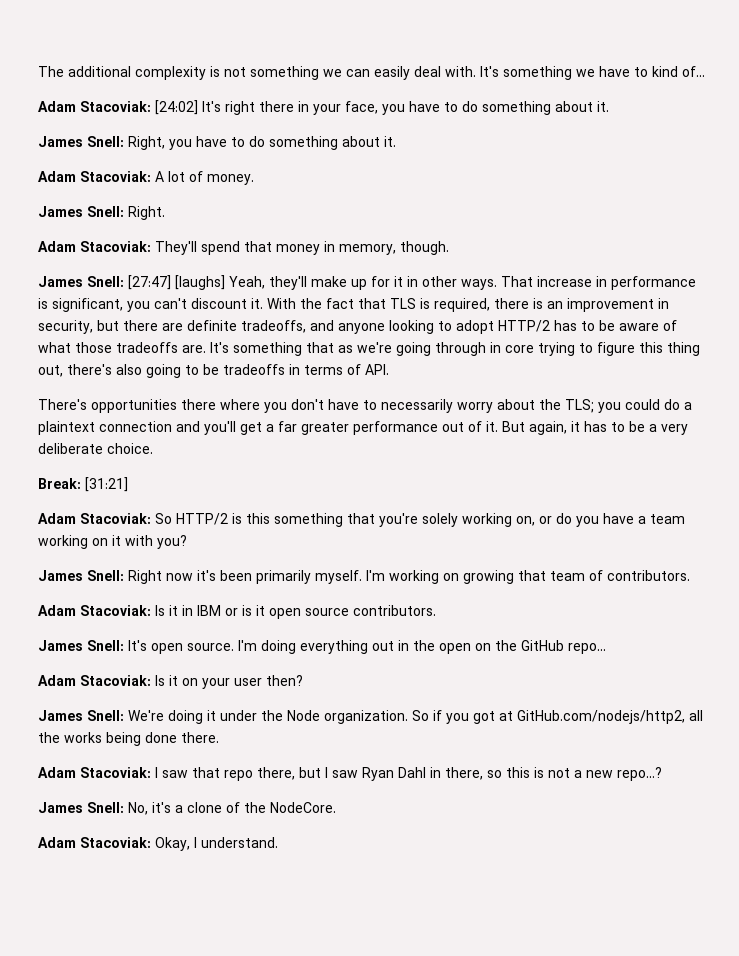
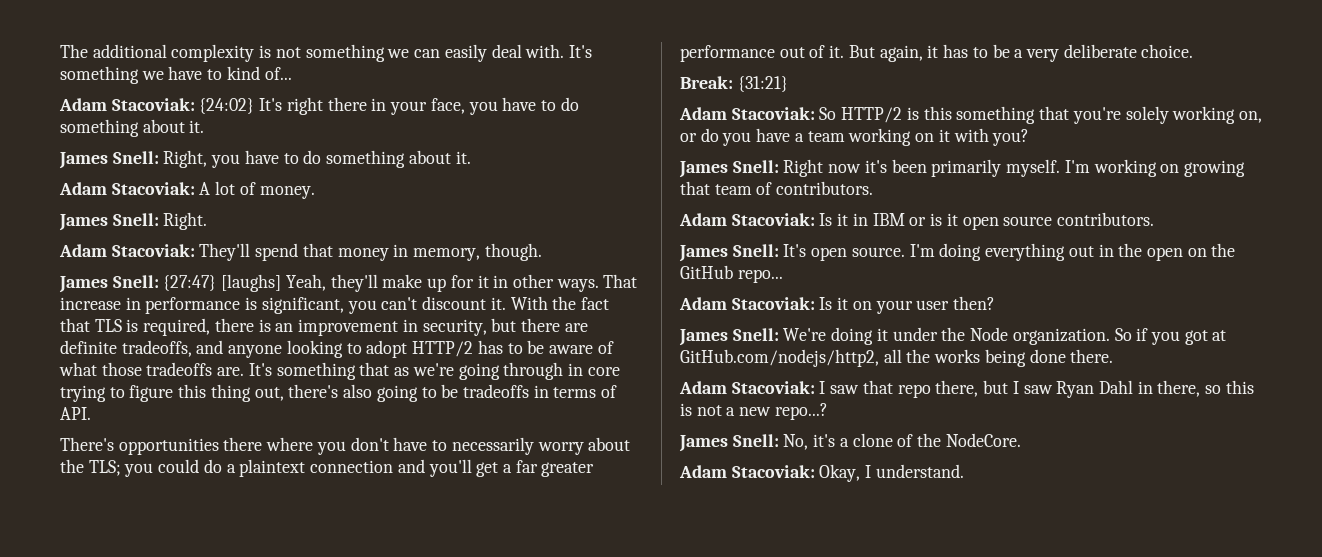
[155,100,198,115] [24:02] -> [199,98,255,114] {24:02}
[128,275,171,290] [27:47] -> [163,275,217,291] {27:47}
[85,477,128,492] [31:21] -> [737,76,788,92] {31:21}

